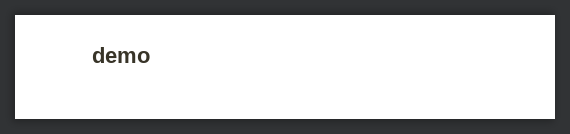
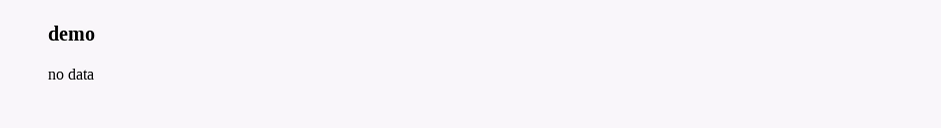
(150, 55) none -> [47,68,95,80] // no data

